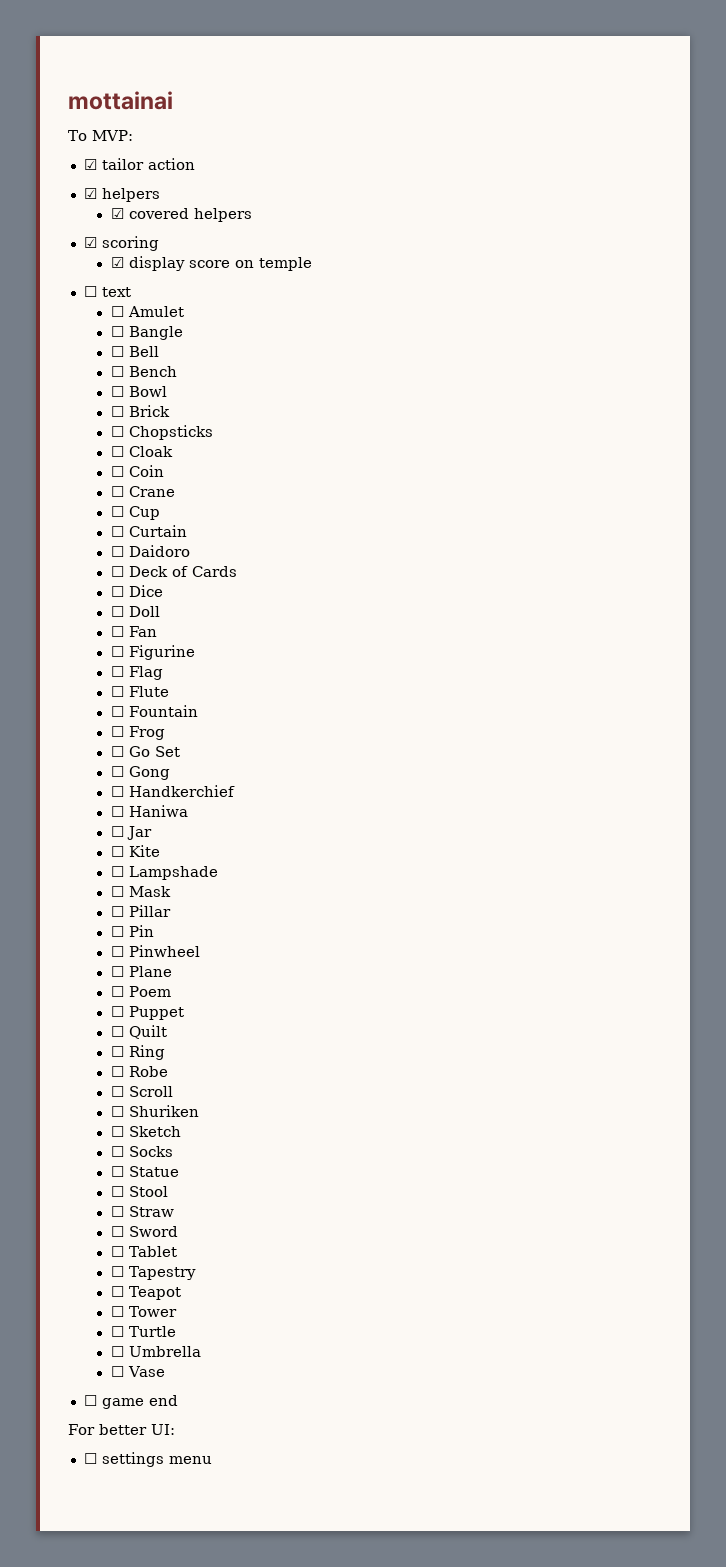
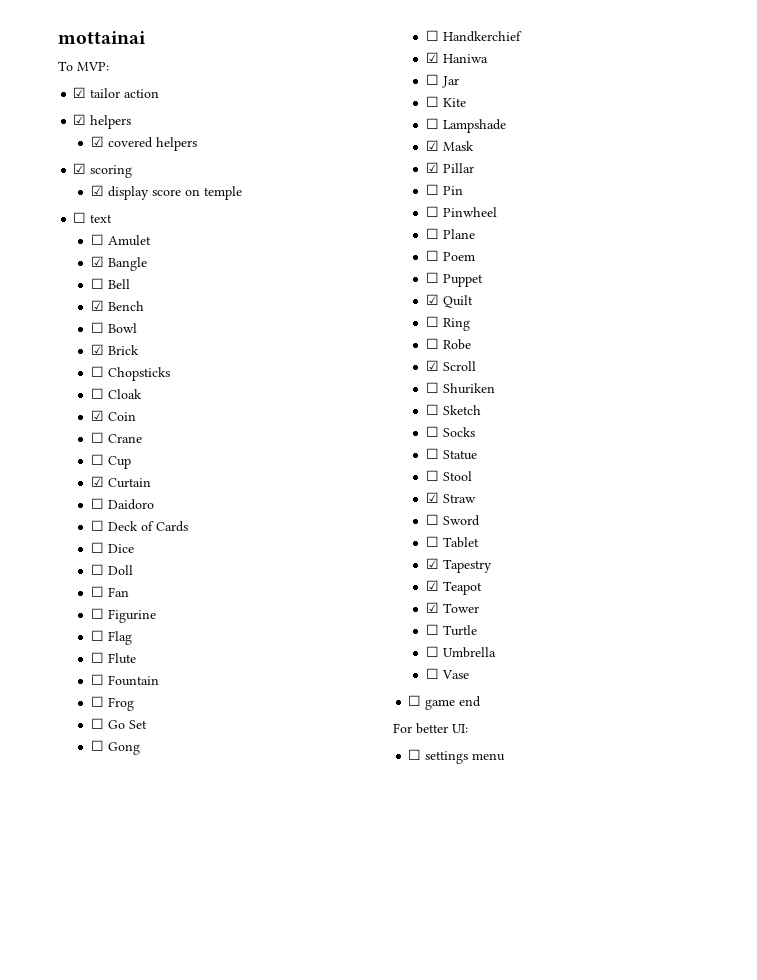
[110,326,124,337] ☐ -> [90,256,104,267] ☑
[110,366,124,377] ☐ -> [90,300,104,311] ☑
[110,406,124,417] ☐ -> [90,344,104,355] ☑
[110,466,124,477] ☐ -> [90,410,104,421] ☑
[110,526,124,537] ☐ -> [90,476,104,487] ☑
[110,806,124,817] ☐ -> [425,52,439,63] ☑
[110,886,124,897] ☐ -> [425,140,439,151] ☑
[110,906,124,917] ☐ -> [425,162,439,173] ☑
[110,1026,124,1037] ☐ -> [425,294,439,305] ☑
[110,1086,124,1097] ☐ -> [425,360,439,371] ☑
[110,1206,124,1217] ☐ -> [425,492,439,503] ☑
[110,1266,124,1277] ☐ -> [425,558,439,569] ☑
[110,1286,124,1297] ☐ -> [425,580,439,591] ☑
[110,1306,124,1317] ☐ -> [425,602,439,613] ☑

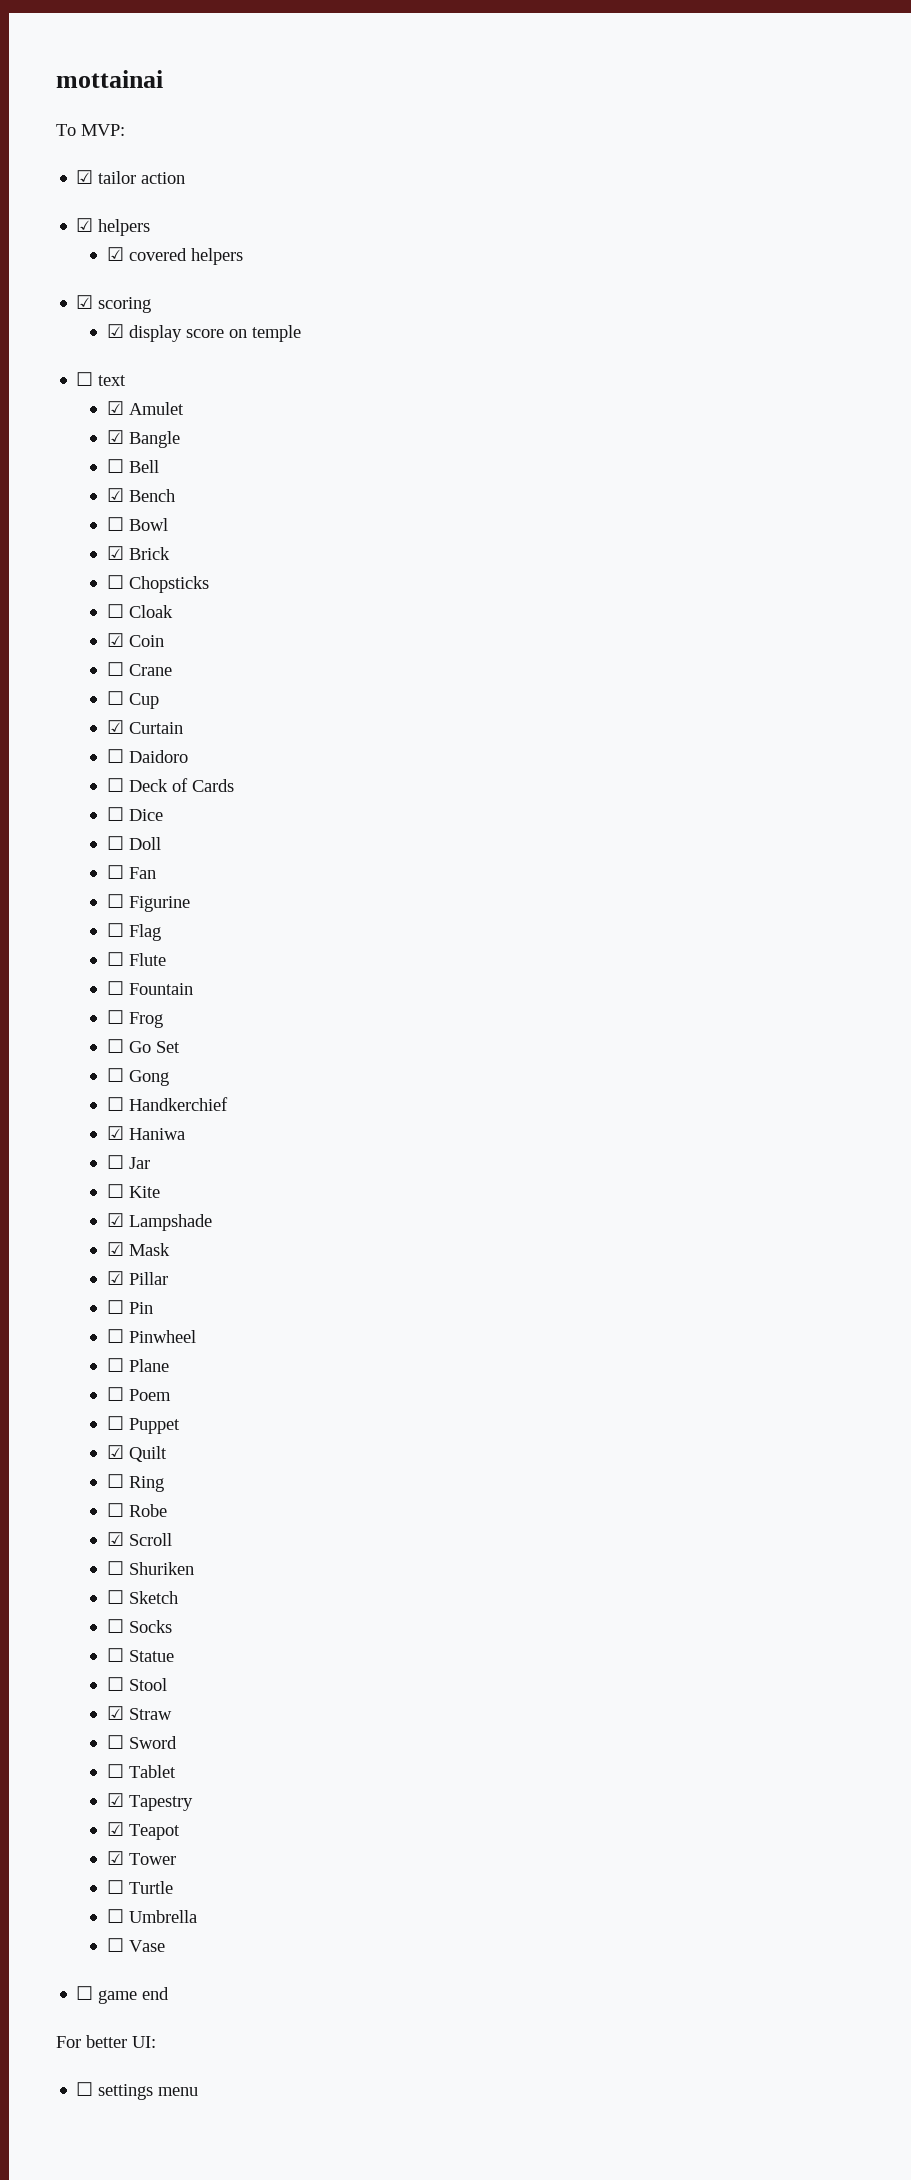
[90,234,104,245] ☐ -> [106,401,124,415] ☑
[425,118,439,129] ☐ -> [106,1213,124,1227] ☑

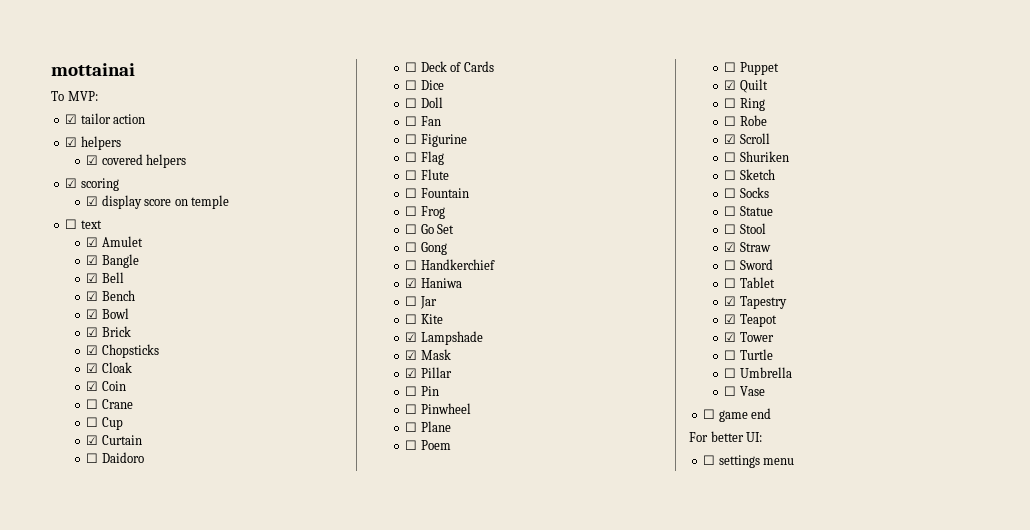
[106,459,124,473] ☐ -> [86,273,99,283] ☑
[106,517,124,531] ☐ -> [86,309,99,319] ☑
[106,575,124,589] ☐ -> [86,345,99,355] ☑
[106,604,124,618] ☐ -> [86,363,99,373] ☑

